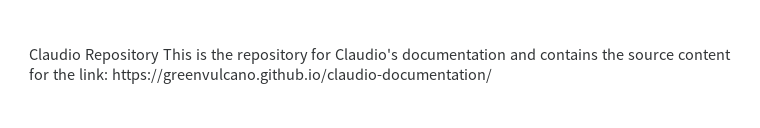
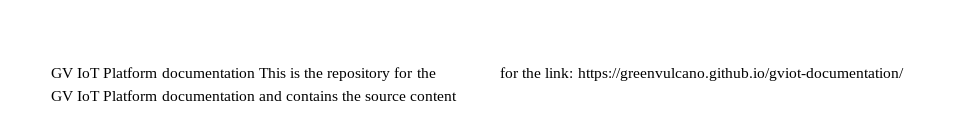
[29,48,159,64] Claudio Repository -> [51,67,255,78] GV IoT Platform documentation
[335,48,399,60] Claudio's -> [416,68,436,78] [51,90,158,101] the GV IoT Platform
[111,68,492,84] https://greenvulcano.github.io/claudio-documentation/ -> [577,68,904,81] https://greenvulcano.github.io/gviot-documentation/

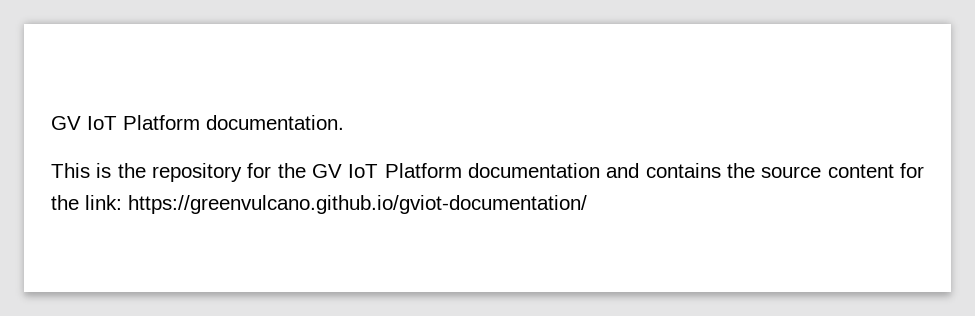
[51,67,255,78] GV IoT Platform documentation -> [51,115,344,130] GV IoT Platform documentation. //

